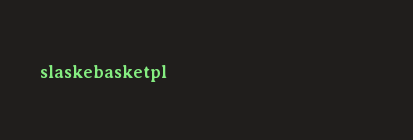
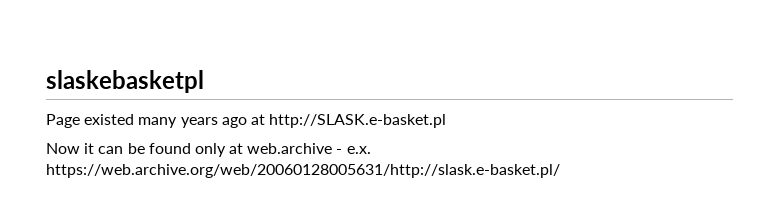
(167, 73) none -> [46,114,447,128] [46,143,371,157] [46,164,560,178] // Page existed many years ago at http://SLASK.e-basket.pl // Now it can be found only at web.archive - e.x. https://web.archive.org/web/20060128005631/http://slask.e-basket.pl/

